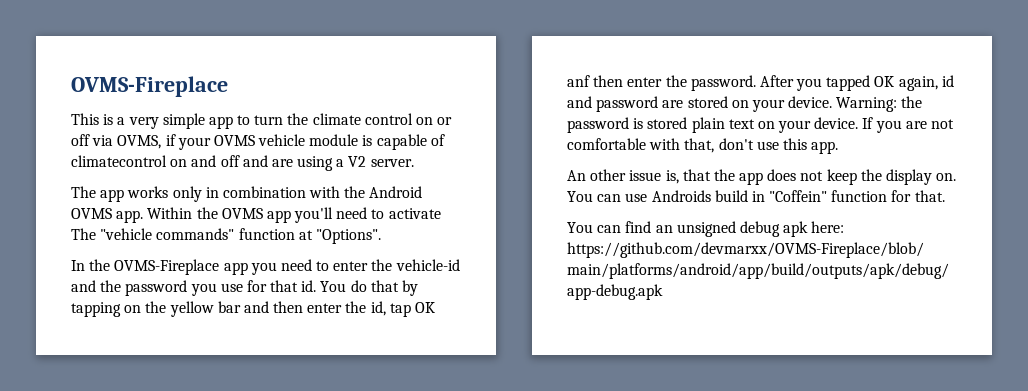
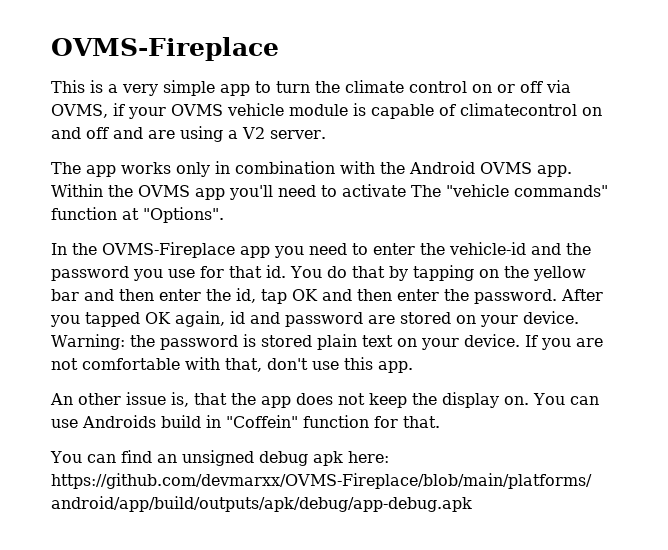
[567,75,590,87] anf -> [322,289,352,301] and

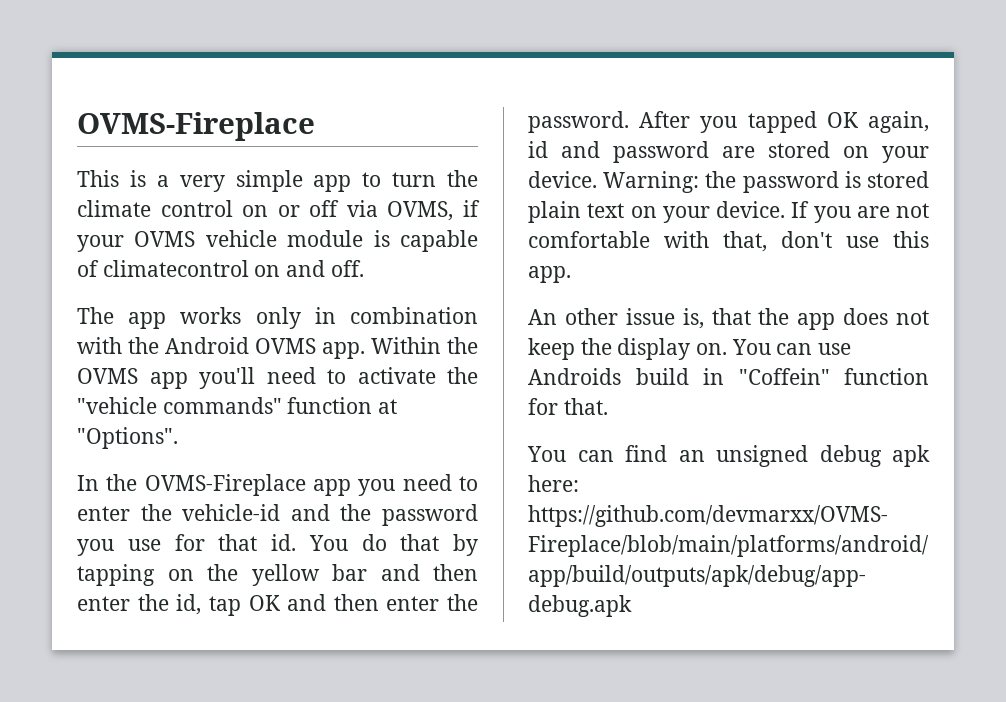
[86,126,326,142] off and are using a V2 server. -> [330,260,364,277] off.
[411,185,441,197] The -> [447,367,478,384] the

